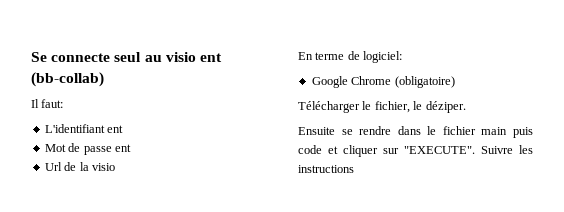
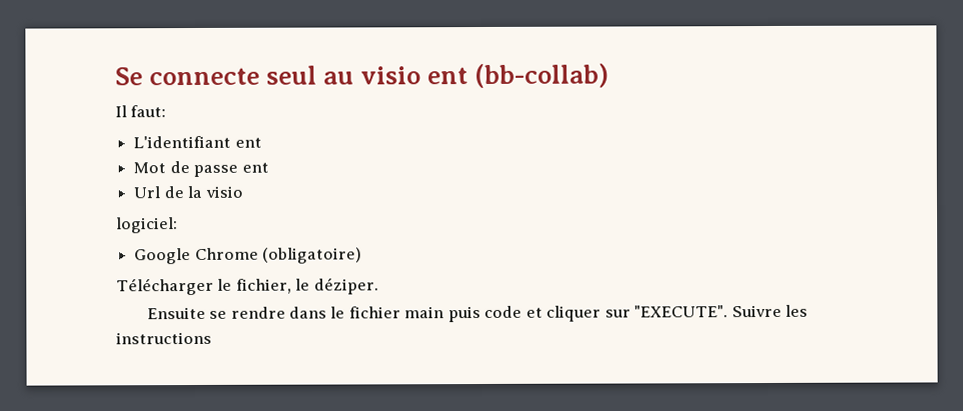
[298,51,360,60] En terme de -> (243, 191) none

